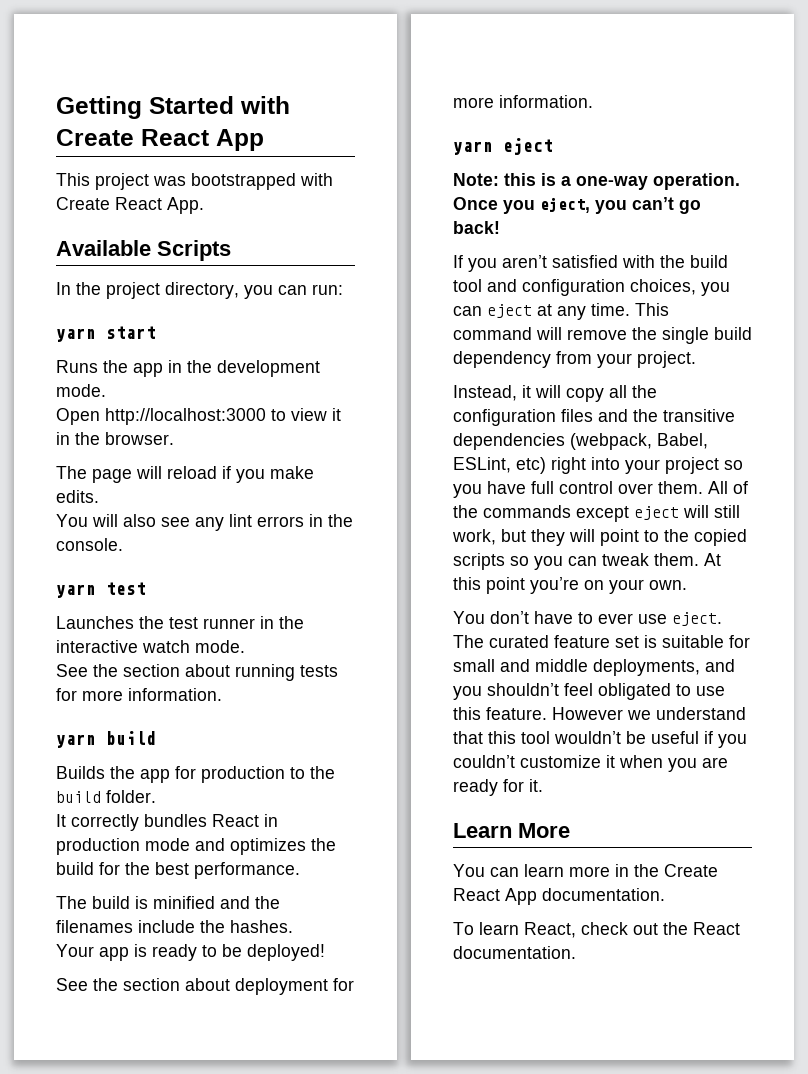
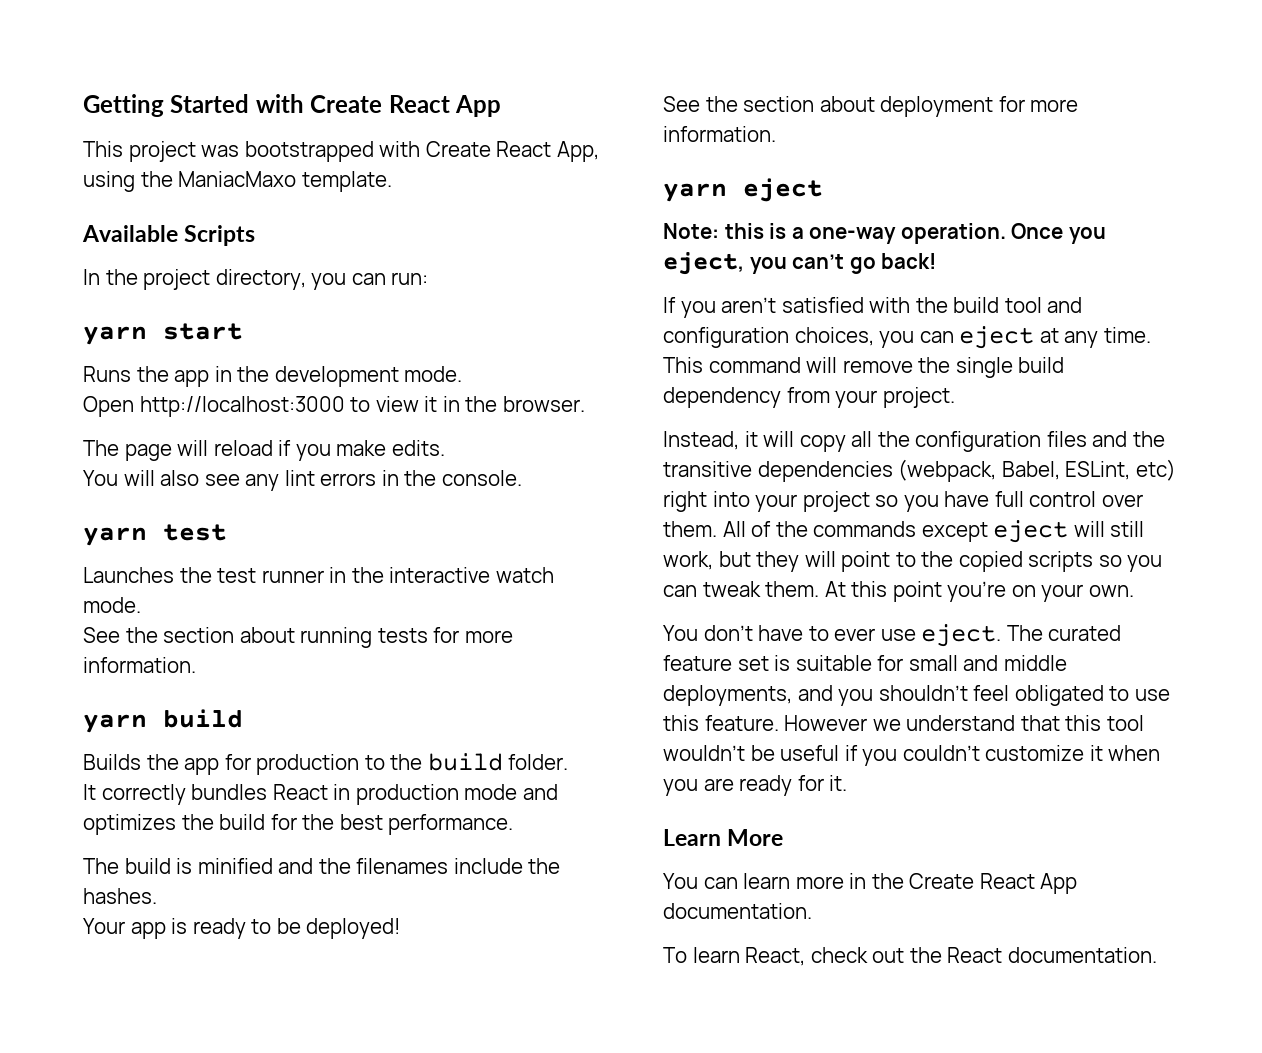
[167,197,204,214] App. -> [556,141,599,162] [83,171,392,192] App, using the ManiacMaxo template.

